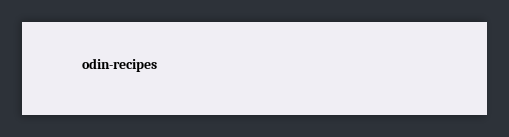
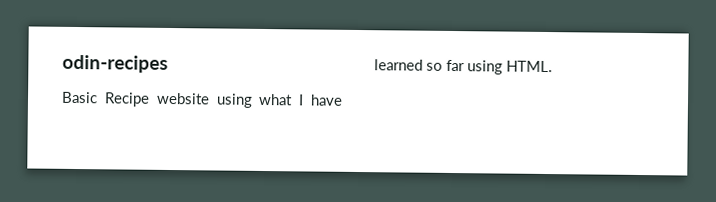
(157, 65) none -> [61,91,344,108] [374,59,553,75] // Basic Recipe website using what I have learned so far using HTML.

